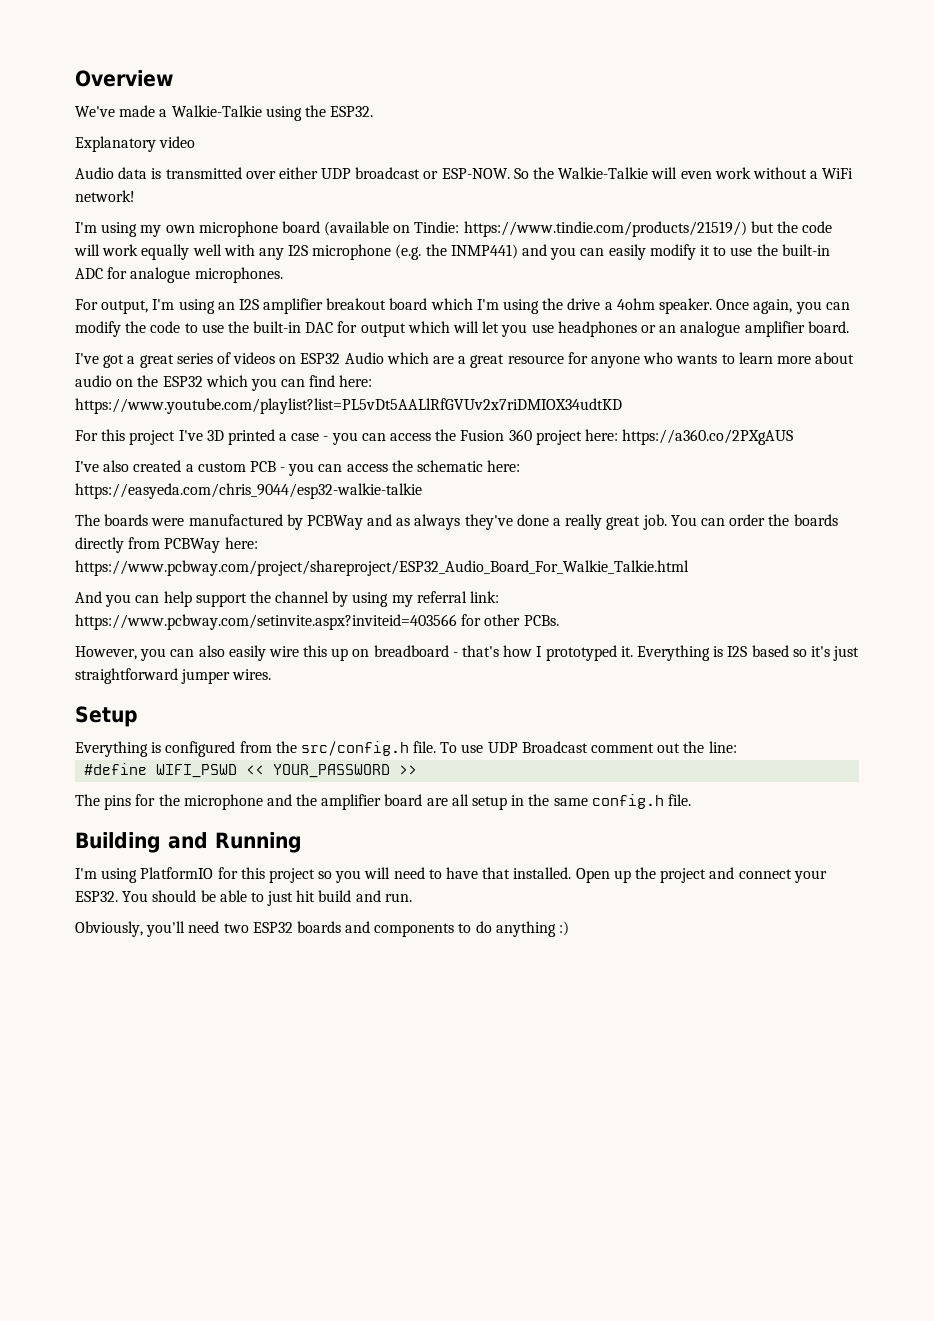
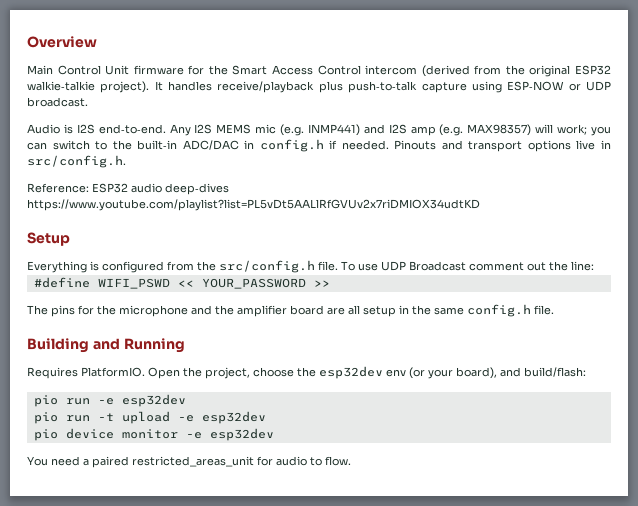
[75,105,374,121] [75,136,196,152] [75,167,854,179] [75,190,135,202] [75,221,833,237] [74,244,830,260] [75,267,283,283] [75,298,850,314] [75,321,849,337] [75,352,855,368] [75,375,373,391] [75,398,622,414] [75,429,794,445] [75,460,521,476] [75,483,422,499] [75,514,838,530] [75,537,258,553] [75,560,689,576] [75,591,500,607] [75,614,559,630] [75,645,860,661] [75,668,272,684] We've made a Walkie-Talkie using the ESP32. // Explanatory video // Audio data is transmitted over either UDP broadcast or ESP-NOW. So the Walkie-Talkie will even work without a WiFi network! // I'm using my own microphone board (available on Tindie: https://www.tindie.com/products/21519/) but the code will work equally well with any I2S microphone (e.g. the INMP441) and you can easily modify it to use the built-in ADC for analogue microphones. // For output, I'm using an I2S amplifier breakout board which I'm using the drive a 4ohm speaker. Once again, you can modify the code to use the built-in DAC for output which will let you use headphones or an analogue amplifier board. // I've got a great series of videos on ESP32 Audio which are a great resource for anyone who wants to learn more about audio on the ESP32 which you can find here: https://www.youtube.com/playlist?list=PL5vDt5AALlRfGVUv2x7riDMIOX34udtKD // For this project I've 3D printed a case - you can access the Fusion 360 project here: https://a360.co/2PXgAUS // I've also created a custom PCB - you can access the schematic here: https://easyeda.com/chris_9044/esp32-walkie-talkie // The boards were manufactured by PCBWay and as always they've done a really great job. You can order the boards directly from PCBWay here: https://www.pcbway.com/project/shareproject/ESP32_Audio_Board_For_Walkie_Talkie.html // And you can help support the channel by using my referral link: https://www.pcbway.com/setinvite.aspx?inviteid=403566 for other PCBs. // However, you can also easily wire this up on breadboard - that's how I prototyped it. Everything is I2S based so it's just straightforward jumper wires. -> [27,65,611,77] [27,81,612,93] [27,97,88,107] [27,124,611,136] [27,139,612,152] [27,155,126,168] [27,183,229,195] [27,199,480,211] Main Control Unit firmware for the Smart Access Control intercom (derived from the original ESP32 walkie‑talkie project). It handles receive/playback plus push‑to‑talk capture using ESP‑NOW or UDP broadcast. // Audio is I2S end‑to‑end. Any I2S MEMS mic (e.g. INMP441) and I2S amp (e.g. MAX98357) will work; you can switch to the built‑in ADC/DAC in config.h if needed. Pinouts and transport options live in src/config.h. // Reference: ESP32 audio deep‑dives https://www.youtube.com/playlist?list=PL5vDt5AALlRfGVUv2x7riDMIOX34udtKD
[75,867,827,883] [75,890,412,906] [75,921,570,937] I'm using PlatformIO for this project so you will need to have that installed. Open up the project and connect your ESP32. You should be able to just hit build and run. // Obviously, you'll need two ESP32 boards and components to do anything :) -> [27,366,586,379] [33,394,186,407] [33,411,266,424] [33,428,274,441] [27,456,351,468] Requires PlatformIO. Open the project, choose the esp32dev env (or your board), and build/flash: // pio run -e esp32dev // pio run -t upload -e esp32dev // pio device monitor -e esp32dev // You need a paired restricted_areas_unit for audio to flow.

